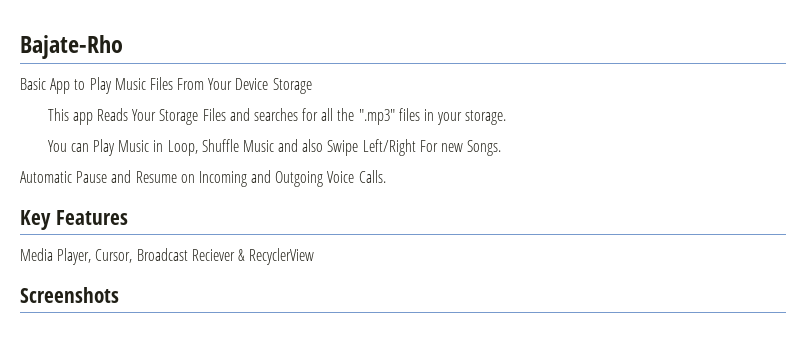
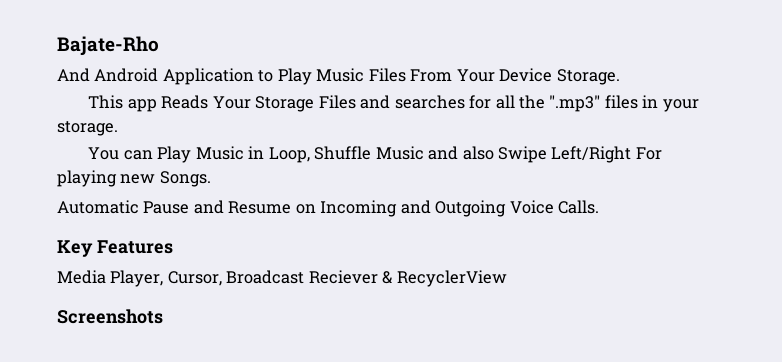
[20,78,71,94] Basic App -> [57,68,254,85] And Android Application
[272,78,312,94] Storage -> [556,69,620,85] Storage.
(438, 146) none -> [57,170,117,187] playing

